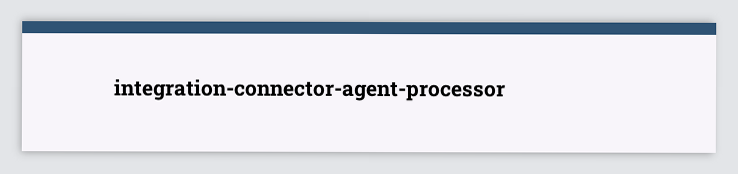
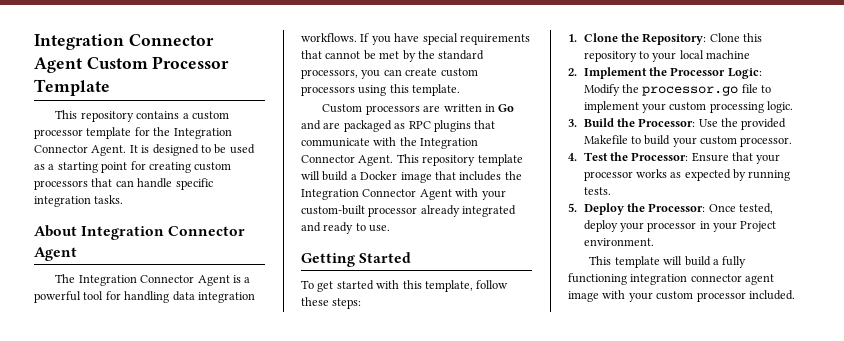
[113,79,506,102] integration-connector-agent-processor -> [34,34,214,50] [34,56,230,73] [34,79,110,96] [55,110,229,122] [34,127,232,139] [34,144,255,156] [34,161,232,173] [34,178,213,190] [34,195,124,207] [34,225,246,240] [34,247,77,261] [55,274,251,286] [34,291,255,303] [301,33,530,45] [301,50,485,62] [301,68,478,79] [301,84,461,96] [322,104,515,115] [301,120,496,132] [301,137,479,149] [301,154,523,166] [301,171,522,183] [301,188,506,200] [301,205,517,217] [301,222,391,234] [301,252,412,267] [301,280,509,292] [301,297,362,309] [568,33,763,45] [583,50,751,62] [568,67,762,79] [583,84,772,96] [583,101,794,113] [568,118,787,130] [583,135,793,147] [568,152,781,164] [583,169,791,181] [583,187,611,195] [568,203,774,215] [583,220,777,232] [583,238,654,246] [589,256,747,268] [568,273,775,285] [568,290,795,302] Integration Connector Agent Custom Processor Template // This repository contains a custom processor template for the Integration Connector Agent. It is designed to be used as a starting point for creating custom processors that can handle specific integration tasks. // About Integration Connector Agent // The Integration Connector Agent is a powerful tool for handling data integration workflows. If you have special requirements that cannot be met by the standard processors, you can create custom processors using this template. // Custom processors are written in Go and are packaged as RPC plugins that communicate with the Integration Connector Agent. This repository template will build a Docker image that includes the Integration Connector Agent with your custom-built processor already integrated and ready to use. // Getting Started // To get started with this template, follow these steps: // 1. Clone the Repository: Clone this repository to your local machine // 2. Implement the Processor Logic: Modify the processor.go file to implement your custom processing logic. // 3. Build the Processor: Use the provided Makefile to build your custom processor. // 4. Test the Processor: Ensure that your processor works as expected by running tests. // 5. Deploy the Processor: Once tested, deploy your processor in your Project environment. // This template will build a fully functioning integration connector agent image with your custom processor included.

